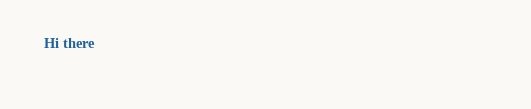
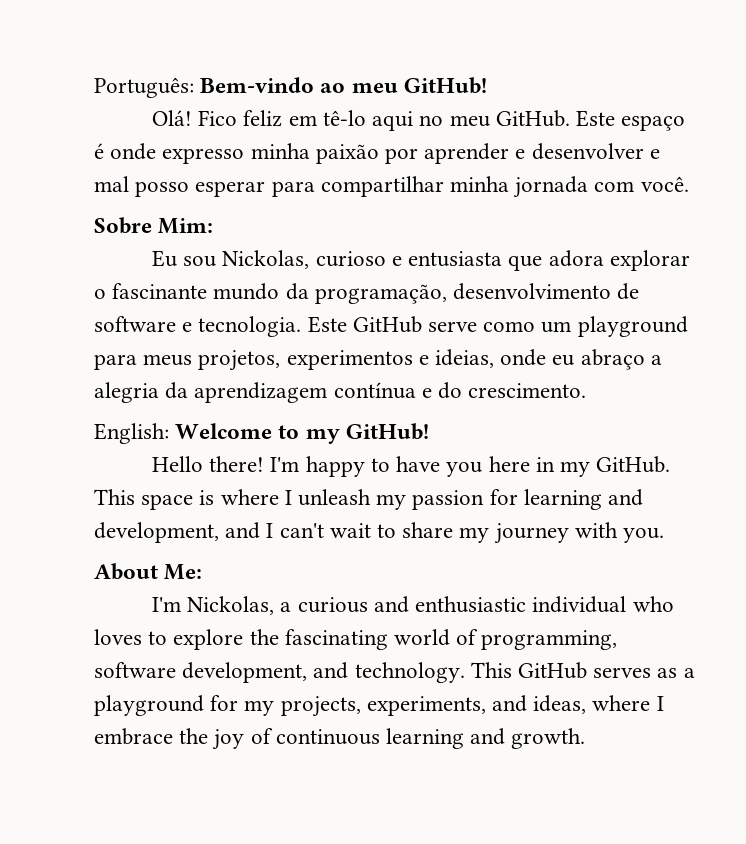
[44,38,95,48] Hi there -> [94,77,487,98] [152,110,686,131] [94,143,660,164] [94,176,689,198] [94,217,214,234] [152,250,690,271] [94,283,640,304] [94,316,688,337] [94,349,662,371] [94,382,587,403] [94,423,429,444] [152,456,671,477] [94,489,644,510] [94,522,665,544] [94,563,203,580] [152,596,674,615] [94,629,618,650] [94,662,695,683] [94,695,664,717] [94,728,586,750] Português: Bem-vindo ao meu GitHub! // Olá! Fico feliz em tê-lo aqui no meu GitHub. Este espaço é onde expresso minha paixão por aprender e desenvolver e mal posso esperar para compartilhar minha jornada com você. // Sobre Mim: // Eu sou Nickolas, curioso e entusiasta que adora explorar o fascinante mundo da programação, desenvolvimento de software e tecnologia. Este GitHub serve como um playground para meus projetos, experimentos e ideias, onde eu abraço a alegria da aprendizagem contínua e do crescimento. // English: Welcome to my GitHub! // Hello there! I'm happy to have you here in my GitHub. This space is where I unleash my passion for learning and development, and I can't wait to share my journey with you. // About Me: // I'm Nickolas, a curious and enthusiastic individual who loves to explore the fascinating world of programming, software development, and technology. This GitHub serves as a playground for my projects, experiments, and ideas, where I embrace the joy of continuous learning and growth.

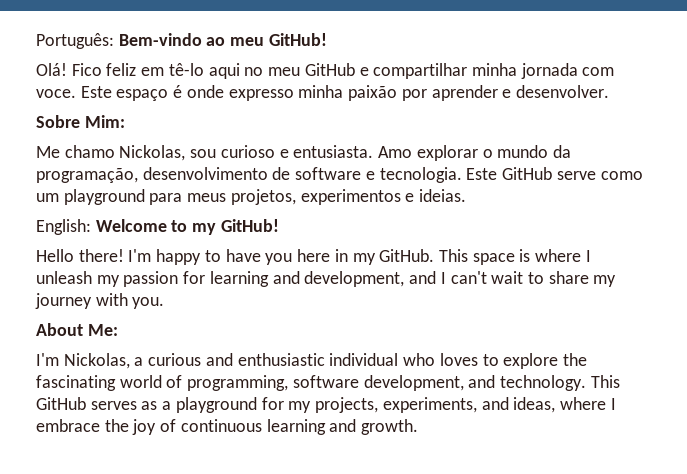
[495,110,570,127] GitHub. -> [304,63,615,79] [36,89,76,98] GitHub e compartilhar minha jornada com voce.
[531,143,660,160] [94,176,689,198] [94,217,214,234] [152,250,604,271] desenvolver e mal posso esperar para compartilhar minha jornada com você. // Sobre Mim: // Eu sou Nickolas, curioso e entusiasta que adora -> [515,85,609,98] [36,115,125,128] [36,145,413,161] desenvolver. // Sobre Mim: // Me chamo Nickolas, sou curioso e entusiasta. Amo
[112,283,208,299] fascinante -> (493, 153) none
[435,349,662,370] [94,382,587,403] ideias, onde eu abraço a alegria da aprendizagem contínua e do crescimento. -> [419,189,467,202] ideias.

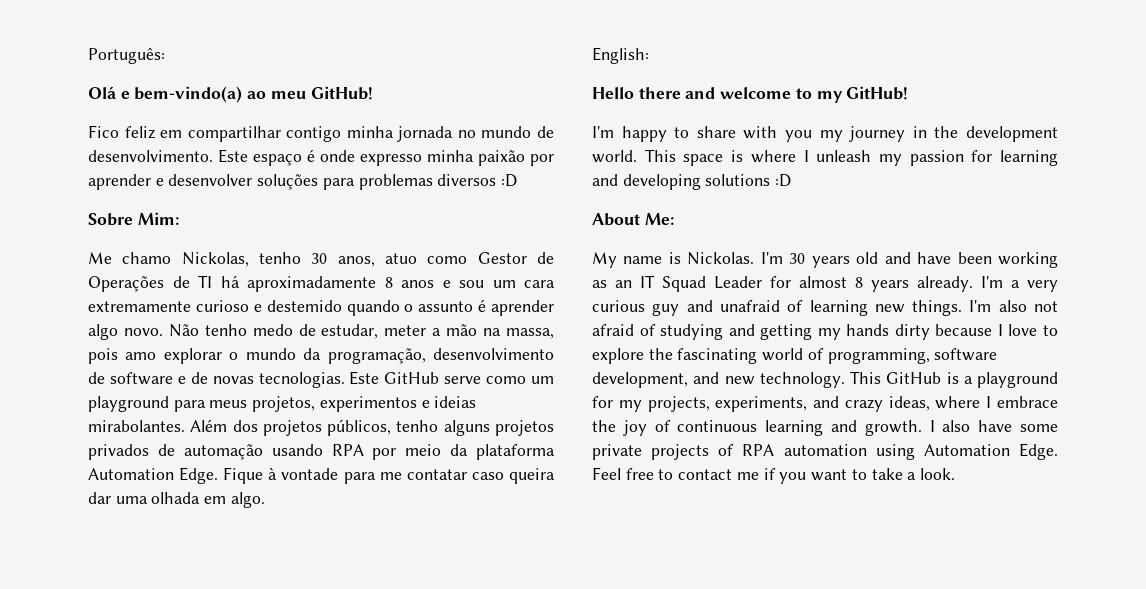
[118,33,202,46] Bem-vindo -> [88,86,243,103] // Olá e bem-vindo(a)
[36,63,67,76] Olá! -> (373, 93) none
[168,63,615,79] [36,89,76,98] tê-lo aqui no meu GitHub e compartilhar minha jornada com voce. -> [187,126,554,142] [88,150,213,162] compartilhar contigo minha jornada no mundo de desenvolvimento.
[515,85,609,98] desenvolver. -> [168,174,518,190] desenvolver soluções para problemas diversos :D
[190,145,413,158] sou curioso e entusiasta. Amo -> [259,252,554,267] [88,275,555,292] [88,299,554,316] [88,324,555,340] [88,348,157,364] tenho 30 anos, atuo como Gestor de Operações de TI há aproximadamente 8 anos e sou um cara extremamente curioso e destemido quando o assunto é aprender algo novo. Não tenho medo de estudar, meter a mão na massa, pois amo
[379,167,462,183] tecnologia. -> [190,372,345,388] de novas tecnologias.
[419,189,467,202] [36,219,167,235] ideias. // English: Welcome -> [434,396,477,408] [88,419,554,436] [88,444,555,460] [88,467,555,484] [88,492,265,508] [592,47,649,64] [592,87,792,99] ideias mirabolantes. Além dos projetos públicos, tenho alguns projetos privados de automação usando RPA por meio da plataforma Automation Edge. Fique à vontade para me contatar caso queira dar uma olhada em algo. // English: // Hello there and welcome
[36,249,124,262] Hello there! -> (909, 93) none
[225,249,435,265] have you here in my GitHub. -> [696,126,1058,142] [592,150,637,163] share with you my journey in the development world.
[304,271,617,287] [35,293,165,309] [36,323,118,336] [36,353,478,369] development, and I can't wait to share my journey with you. // About Me: // I'm Nickolas, a curious and enthusiastic individual who loves -> [622,174,792,190] [592,213,674,226] [592,252,1058,268] [592,275,1058,292] [592,300,1058,316] [592,324,1038,340] developing solutions :D // About Me: // My name is Nickolas. I'm 30 years old and have been working as an IT Squad Leader for almost 8 years already. I'm a very curious guy and unafraid of learning new things. I'm also not afraid of studying and getting my hands dirty because I love
(496, 381) none -> [724,376,755,385] new
[90,401,158,410] serves as -> [946,372,959,384] is
(509, 403) none -> [844,399,883,412] crazy
(419, 427) none -> [929,420,1058,432] [592,443,1058,460] [592,467,955,484] I also have some private projects of RPA automation using Automation Edge. Feel free to contact me if you want to take a look.

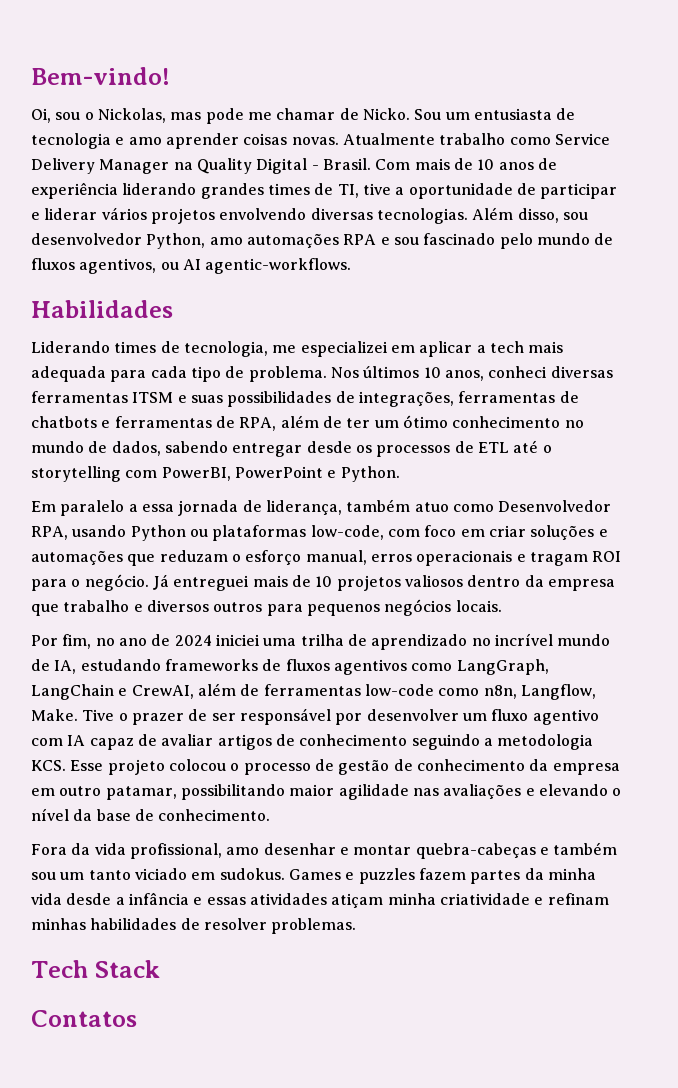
[88,48,165,64] [88,86,373,103] [88,125,554,142] [88,149,554,166] [88,174,518,190] [88,212,179,226] [88,252,554,267] [88,275,555,292] [88,299,554,316] [88,324,555,340] [88,348,554,364] [88,371,554,388] [88,396,477,412] [88,419,554,436] [88,444,555,460] [88,467,555,484] [88,492,265,508] [592,47,649,64] [592,86,909,103] [592,126,1058,142] [592,149,1058,166] [592,174,792,190] [592,213,674,226] [592,252,1058,268] [592,275,1058,292] [592,300,1058,316] [592,324,1058,340] [592,348,998,364] [592,371,1058,388] [592,396,1058,412] [592,420,1058,436] [592,443,1058,460] [592,467,955,484] Português: // Olá e bem-vindo(a) ao meu GitHub! // Fico feliz em compartilhar contigo minha jornada no mundo de desenvolvimento. Este espaço é onde expresso minha paixão por aprender e desenvolver soluções para problemas diversos :D // Sobre Mim: // Me chamo Nickolas, tenho 30 anos, atuo como Gestor de Operações de TI há aproximadamente 8 anos e sou um cara extremamente curioso e destemido quando o assunto é aprender algo novo. Não tenho medo de estudar, meter a mão na massa, pois amo explorar o mundo da programação, desenvolvimento de software e de novas tecnologias. Este GitHub serve como um playground para meus projetos, experimentos e ideias mirabolantes. Além dos projetos públicos, tenho alguns projetos privados de automação usando RPA por meio da plataforma Automation Edge. Fique à vontade para me contatar caso queira dar uma olhada em algo. // English: // Hello there and welcome to my GitHub! // I'm happy to share with you my journey in the development world. This space is where I unleash my passion for learning and developing solutions :D // About Me: // My name is Nickolas. I'm 30 years old and have been working as an IT Squad Leader for almost 8 years already. I'm a very curious guy and unafraid of learning new things. I'm also not afraid of studying and getting my hands dirty because I love to explore the fascinating world of programming, software development, and new technology. This GitHub is a playground for my projects, experiments, and crazy ideas, where I embrace the joy of continuous learning and growth. I also have some private projects of RPA automation using Automation Edge. Feel free to contact me if you want to take a look. -> [31,67,170,85] [31,108,576,124] [31,133,610,149] [31,158,557,174] [31,182,618,199] [31,207,588,224] [31,233,614,249] [31,258,352,274] [31,300,173,318] [31,341,564,357] [31,366,613,382] [31,391,579,407] [31,415,584,431] [31,440,552,457] [31,466,400,482] [31,499,612,516] [31,525,608,541] [31,550,622,566] [31,574,615,591] [31,599,502,616] [31,633,611,650] [31,659,549,675] [31,683,596,700] [31,708,599,725] [31,734,594,750] [31,759,620,775] [31,784,622,800] [31,808,271,821] [31,842,618,859] [31,868,596,884] [31,892,609,908] [31,918,357,934] [31,960,160,978] [31,1010,137,1027] Bem-vindo! // Oi, sou o Nickolas, mas pode me chamar de Nicko. Sou um entusiasta de tecnologia e amo aprender coisas novas. Atualmente trabalho como Service Delivery Manager na Quality Digital - Brasil. Com mais de 10 anos de experiência liderando grandes times de TI, tive a oportunidade de participar e liderar vários projetos envolvendo diversas tecnologias. Além disso, sou desenvolvedor Python, amo automações RPA e sou fascinado pelo mundo de fluxos agentivos, ou AI agentic-workflows. // Habilidades // Liderando times de tecnologia, me especializei em aplicar a tech mais adequada para cada tipo de problema. Nos últimos 10 anos, conheci diversas ferramentas ITSM e suas possibilidades de integrações, ferramentas de chatbots e ferramentas de RPA, além de ter um ótimo conhecimento no mundo de dados, sabendo entregar desde os processos de ETL até o storytelling com PowerBI, PowerPoint e Python. // Em paralelo a essa jornada de liderança, também atuo como Desenvolvedor RPA, usando Python ou plataformas low-code, com foco em criar soluções e automações que reduzam o esforço manual, erros operacionais e tragam ROI para o negócio. Já entreguei mais de 10 projetos valiosos dentro da empresa que trabalho e diversos outros para pequenos negócios locais. // Por fim, no ano de 2024 iniciei uma trilha de aprendizado no incrível mundo de IA, estudando frameworks de fluxos agentivos como LangGraph, LangChain e CrewAI, além de ferramentas low-code como n8n, Langflow, Make. Tive o prazer de ser responsável por desenvolver um fluxo agentivo com IA capaz de avaliar artigos de conhecimento seguindo a metodologia KCS. Esse projeto colocou o processo de gestão de conhecimento da empresa em outro patamar, possibilitando maior agilidade nas avaliações e elevando o nível da base de conhecimento. // Fora da vida profissional, amo desenhar e montar quebra-cabeças e também sou um tanto viciado em sudokus. Games e puzzles fazem partes da minha vida desde a infância e essas atividades atiçam minha criatividade e refinam minhas habilidades de resolver problemas. // Tech Stack // Contatos

